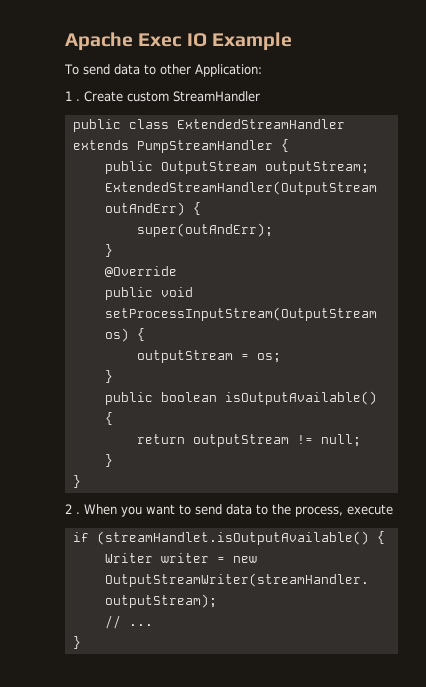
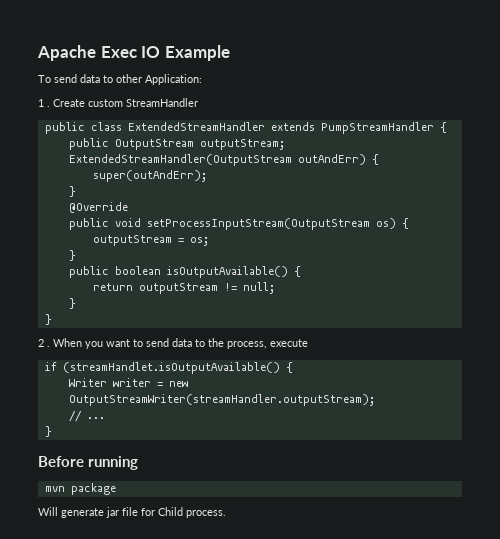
(81, 642) none -> [38,456,139,470] [44,483,116,495] [38,507,226,518] // Before running // mvn package // Will generate jar file for Child process.

